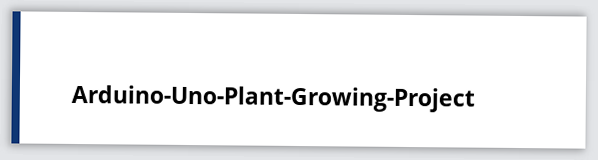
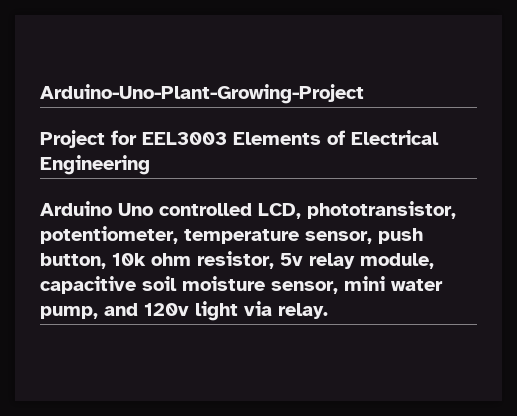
(475, 98) none -> [40,130,439,148] [40,155,150,175] [40,201,456,219] [40,226,423,244] [40,251,434,269] [40,276,443,294] [40,301,328,321] // Project for EEL3003 Elements of Electrical Engineering // Arduino Uno controlled LCD, phototransistor, potentiometer, temperature sensor, push button, 10k ohm resistor, 5v relay module, capacitive soil moisture sensor, mini water pump, and 120v light via relay.

